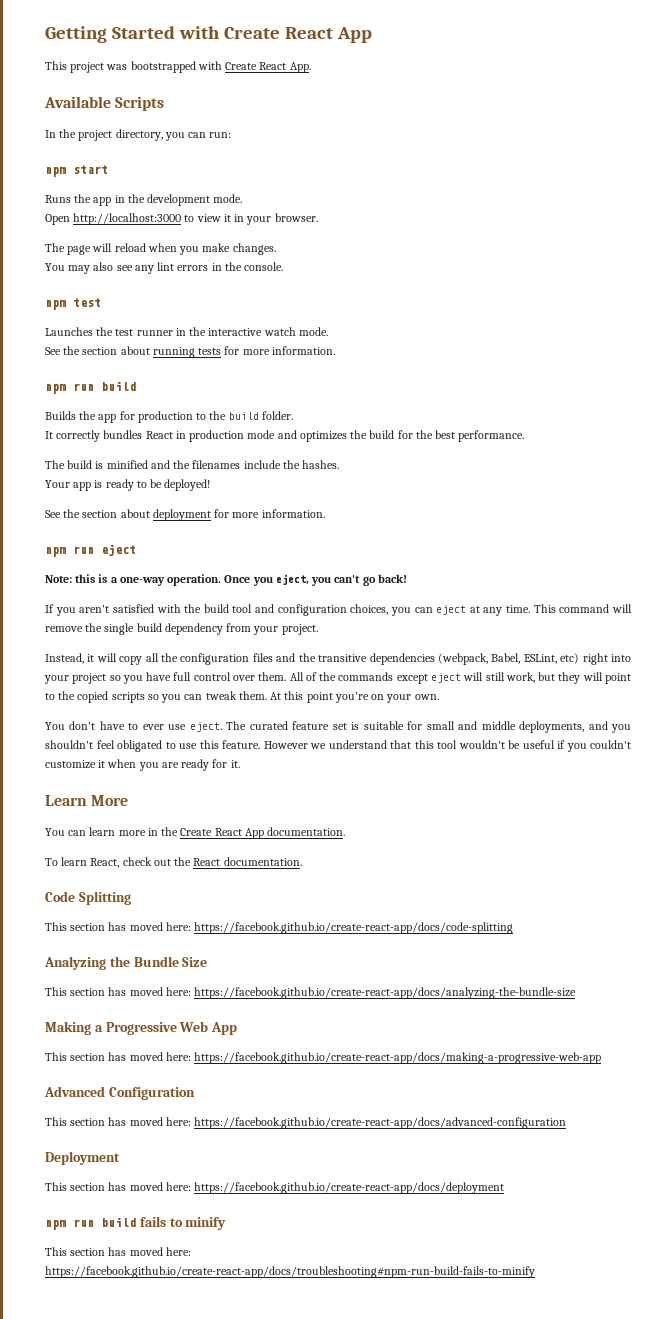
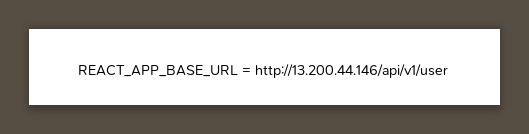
[45,26,372,43] [45,61,311,73] [44,96,165,111] [45,129,232,141] [45,165,108,177] [45,194,243,206] [45,213,318,225] [45,243,276,255] [45,262,284,274] [45,298,101,310] [45,327,328,336] [45,346,335,358] [45,381,136,394] [45,411,293,423] [45,430,525,442] [45,460,340,469] [45,479,211,491] [45,509,325,521] [45,544,136,557] [45,574,407,586] [45,604,633,616] [45,623,318,635] [45,653,631,665] [44,672,631,684] [45,691,439,703] [45,721,631,733] [45,740,631,752] [45,759,240,771] [45,795,129,806] [45,827,346,839] [45,857,302,868] [45,891,131,905] [45,922,514,934] [44,956,208,970] [45,987,577,999] [45,1021,238,1035] [45,1052,602,1064] [44,1086,195,1100] [45,1117,567,1129] [45,1151,120,1165] [45,1182,505,1194] [45,1216,227,1230] [45,1247,191,1256] [45,1266,535,1278] Getting Started with Create React App // This project was bootstrapped with Create React App. // Available Scripts // In the project directory, you can run: // npm start // Runs the app in the development mode. // Open http://localhost:3000 to view it in your browser. // The page will reload when you make changes. // You may also see any lint errors in the console. // npm test // Launches the test runner in the interactive watch mode. // See the section about running tests for more information. // npm run build // Builds the app for production to the build folder. // It correctly bundles React in production mode and optimizes the build for the best performance. // The build is minified and the filenames include the hashes. // Your app is ready to be deployed! // See the section about deployment for more information. // npm run eject // Note: this is a one-way operation. Once you eject, you can't go back! // If you aren't satisfied with the build tool and configuration choices, you can eject at any time. This command will remove the single build dependency from your project. // Instead, it will copy all the configuration files and the transitive dependencies (webpack, Babel, ESLint, etc) right into your project so you have full control over them. All of the commands except eject will still work, but they will point to the copied scripts so you can tweak them. At this point you're on your own. // You don't have to ever use eject. The curated feature set is suitable for small and middle deployments, and you shouldn't feel obligated to use this feature. However we understand that this tool wouldn't be useful if you couldn't customize it when you are ready for it. // Learn More // You can learn more in the Create React App documentation. // To learn React, check out the React documentation. // Code Splitting // This section has moved here: https://facebook.github.io/create-react-app/docs/code-splitting // Analyzing the Bundle Size // This section has moved here: https://facebook.github.io/create-react-app/docs/analyzing-the-bundle-size // Making a Progressive Web App // This section has moved here: https://facebook.github.io/create-react-app/docs/making-a-progressive-web-app // Advanced Configuration // This section has moved here: https://facebook.github.io/create-react-app/docs/advanced-configuration // Deployment // This section has moved here: https://facebook.github.io/create-react-app/docs/deployment // npm run build fails to minify // This section has moved here: https://facebook.github.io/create-react-app/docs/troubleshooting#npm-run-build-fails-to-minify -> [78,64,448,78] REACT_APP_BASE_URL = http://13.200.44.146/api/v1/user

